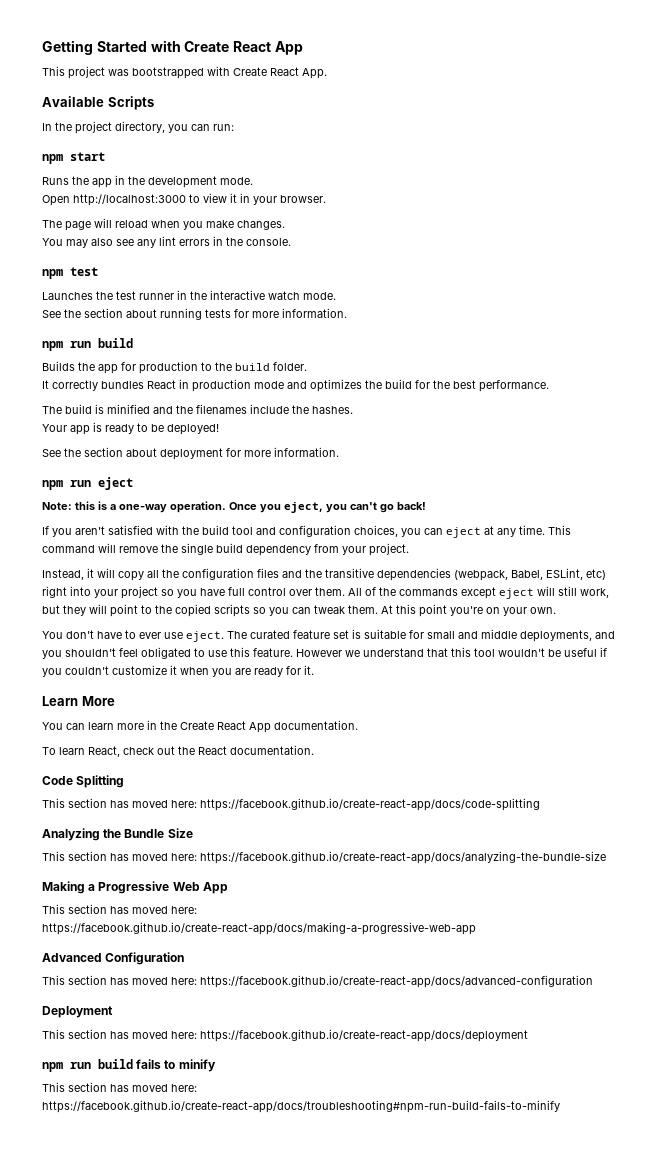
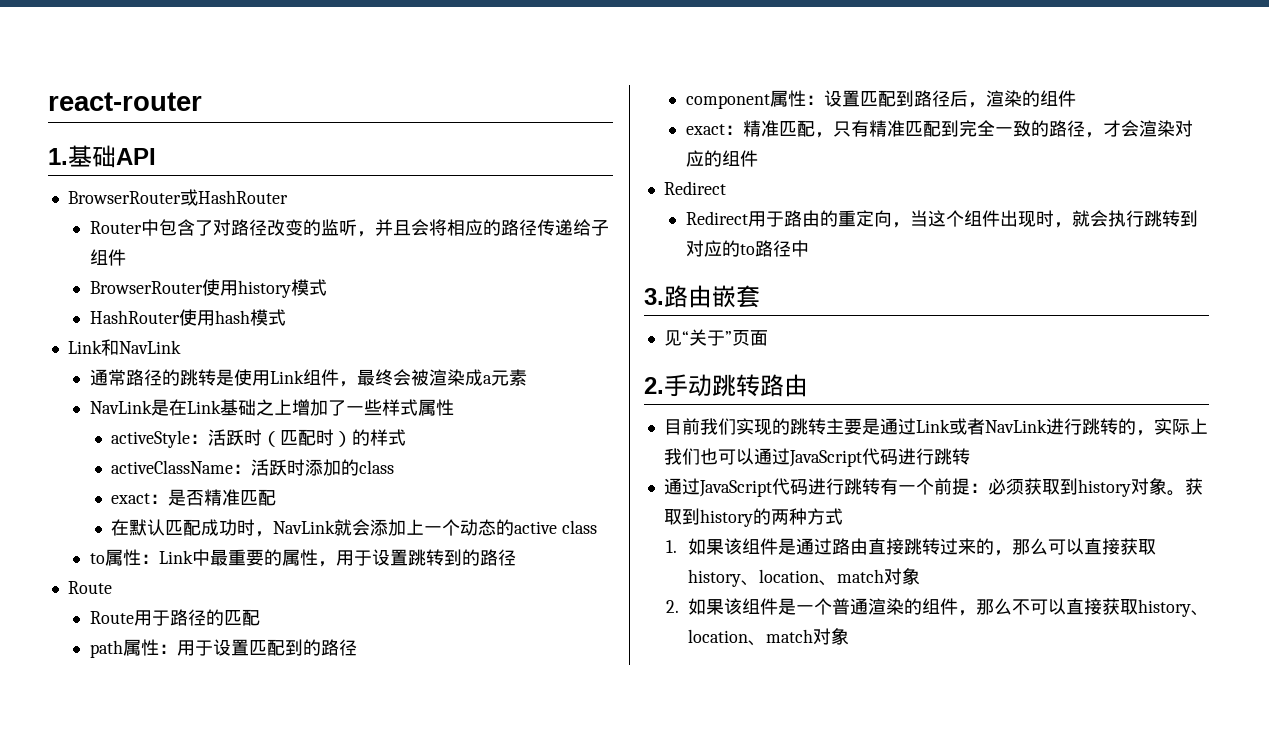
[42,40,303,55] [42,66,327,79] [42,96,154,110] [42,121,234,134] [42,152,105,164] [42,175,253,188] [42,193,326,206] [42,218,285,231] [42,236,291,248] [42,267,98,279] [42,290,336,300] [42,308,347,320] [42,338,133,351] [42,361,307,374] [42,379,549,392] [42,404,353,414] [42,422,219,435] [42,447,339,460] [42,477,133,490] [42,501,426,513] [42,525,571,538] [42,543,409,556] [42,568,606,581] [42,586,609,599] [42,604,556,617] [42,629,615,642] [42,647,607,659] [42,665,314,677] [42,696,115,706] [42,720,358,733] [42,745,314,757] [42,775,125,788] [42,798,540,811] [42,828,193,841] [42,851,606,864] [42,881,228,894] [42,904,197,914] [42,922,476,935] [42,952,185,965] [42,975,593,988] [42,1006,113,1018] [42,1029,528,1042] [42,1059,216,1072] [42,1082,197,1092] [42,1100,560,1113] Getting Started with Create React App // This project was bootstrapped with Create React App. // Available Scripts // In the project directory, you can run: // npm start // Runs the app in the development mode. // Open http://localhost:3000 to view it in your browser. // The page will reload when you make changes. // You may also see any lint errors in the console. // npm test // Launches the test runner in the interactive watch mode. // See the section about running tests for more information. // npm run build // Builds the app for production to the build folder. // It correctly bundles React in production mode and optimizes the build for the best performance. // The build is minified and the filenames include the hashes. // Your app is ready to be deployed! // See the section about deployment for more information. // npm run eject // Note: this is a one-way operation. Once you eject, you can't go back! // If you aren't satisfied with the build tool and configuration choices, you can eject at any time. This command will remove the single build dependency from your project. // Instead, it will copy all the configuration files and the transitive dependencies (webpack, Babel, ESLint, etc) right into your project so you have full control over them. All of the commands except eject will still work, but they will point to the copied scripts so you can tweak them. At this point you're on your own. // You don't have to ever use eject. The curated feature set is suitable for small and middle deployments, and you shouldn't feel obligated to use this feature. However we understand that this tool wouldn't be useful if you couldn't customize it when you are ready for it. // Learn More // You can learn more in the Create React App documentation. // To learn React, check out the React documentation. // Code Splitting // This section has moved here: https://facebook.github.io/create-react-app/docs/code-splitting // Analyzing the Bundle Size // This section has moved here: https://facebook.github.io/create-react-app/docs/analyzing-the-bundle-size // Making a Progressive Web App // This section has moved here: https://facebook.github.io/create-react-app/docs/making-a-progressive-web-app // Advanced Configuration // This section has moved here: https://facebook.github.io/create-react-app/docs/advanced-configuration // Deployment // This section has moved here: https://facebook.github.io/create-react-app/docs/deployment // npm run build fails to minify // This section has moved here: https://facebook.github.io/create-react-app/docs/troubleshooting#npm-run-build-fails-to-minify -> [48,92,202,111] [48,145,156,168] [67,189,288,206] [89,219,609,237] [89,249,126,266] [89,279,327,298] [89,309,286,326] [67,339,181,356] [89,369,527,387] [89,399,454,416] [111,429,407,448] [111,459,395,476] [111,489,277,506] [111,519,598,537] [89,549,516,567] [67,581,112,594] [89,609,260,626] [89,639,357,658] [685,90,1076,109] [685,120,1193,138] [685,150,758,167] [663,181,726,195] [685,210,1198,228] [685,240,809,257] [644,285,760,308] [663,329,768,346] [644,374,808,397] [663,418,1208,436] [663,448,970,467] [663,478,1203,497] [663,508,843,527] [665,538,1156,556] [687,568,920,587] [665,598,1209,617] [687,628,849,646] react-router // 1.基础API // BrowserRouter或HashRouter // Router中包含了对路径改变的监听，并且会将相应的路径传递给子组件 // BrowserRouter使用history模式 // HashRouter使用hash模式 // Link和NavLink // 通常路径的跳转是使用Link组件，最终会被渲染成a元素 // NavLink是在Link基础之上增加了一些样式属性 // activeStyle：活跃时（匹配时）的样式 // activeClassName：活跃时添加的class // exact：是否精准匹配 // 在默认匹配成功时，NavLink就会添加上一个动态的active class // to属性：Link中最重要的属性，用于设置跳转到的路径 // Route // Route用于路径的匹配 // path属性：用于设置匹配到的路径 // component属性：设置匹配到路径后，渲染的组件 // exact：精准匹配，只有精准匹配到完全一致的路径，才会渲染对应的组件 // Redirect // Redirect用于路由的重定向，当这个组件出现时，就会执行跳转到对应的to路径中 // 3.路由嵌套 // 见“关于”页面 // 2.手动跳转路由 // 目前我们实现的跳转主要是通过Link或者NavLink进行跳转的，实际上我们也可以通过JavaScript代码进行跳转 // 通过JavaScript代码进行跳转有一个前提：必须获取到history对象。获取到history的两种方式 // 1.如果该组件是通过路由直接跳转过来的，那么可以直接获取history、location、match对象 // 2.如果该组件是一个普通渲染的组件，那么不可以直接获取history、location、match对象

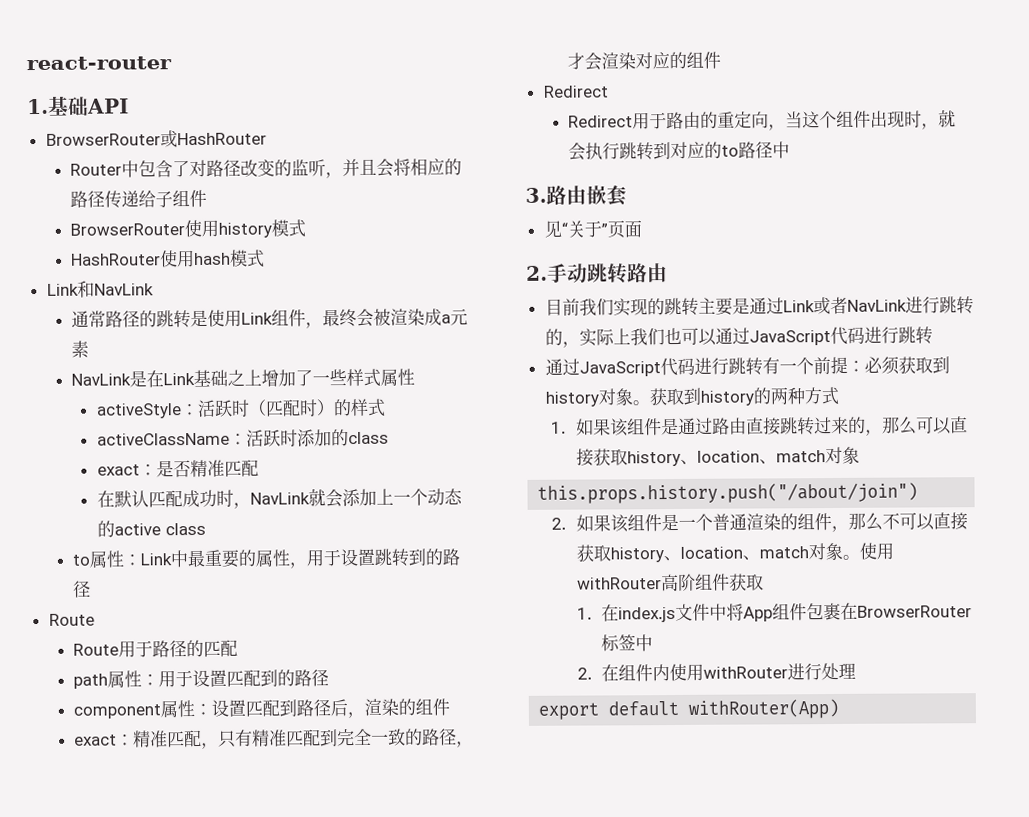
(920, 576) none -> [537,482,919,504] // this.props.history.push("/about/join")
(849, 636) none -> [841,542,894,560] [576,573,764,592] [576,602,973,623] [601,634,654,652] [576,662,857,682] [538,698,840,720] 。使用withRouter高阶组件获取 // 1.在index.js文件中将App组件包裹在BrowserRouter标签中 // 2.在组件内使用withRouter进行处理 // export default withRouter(App)

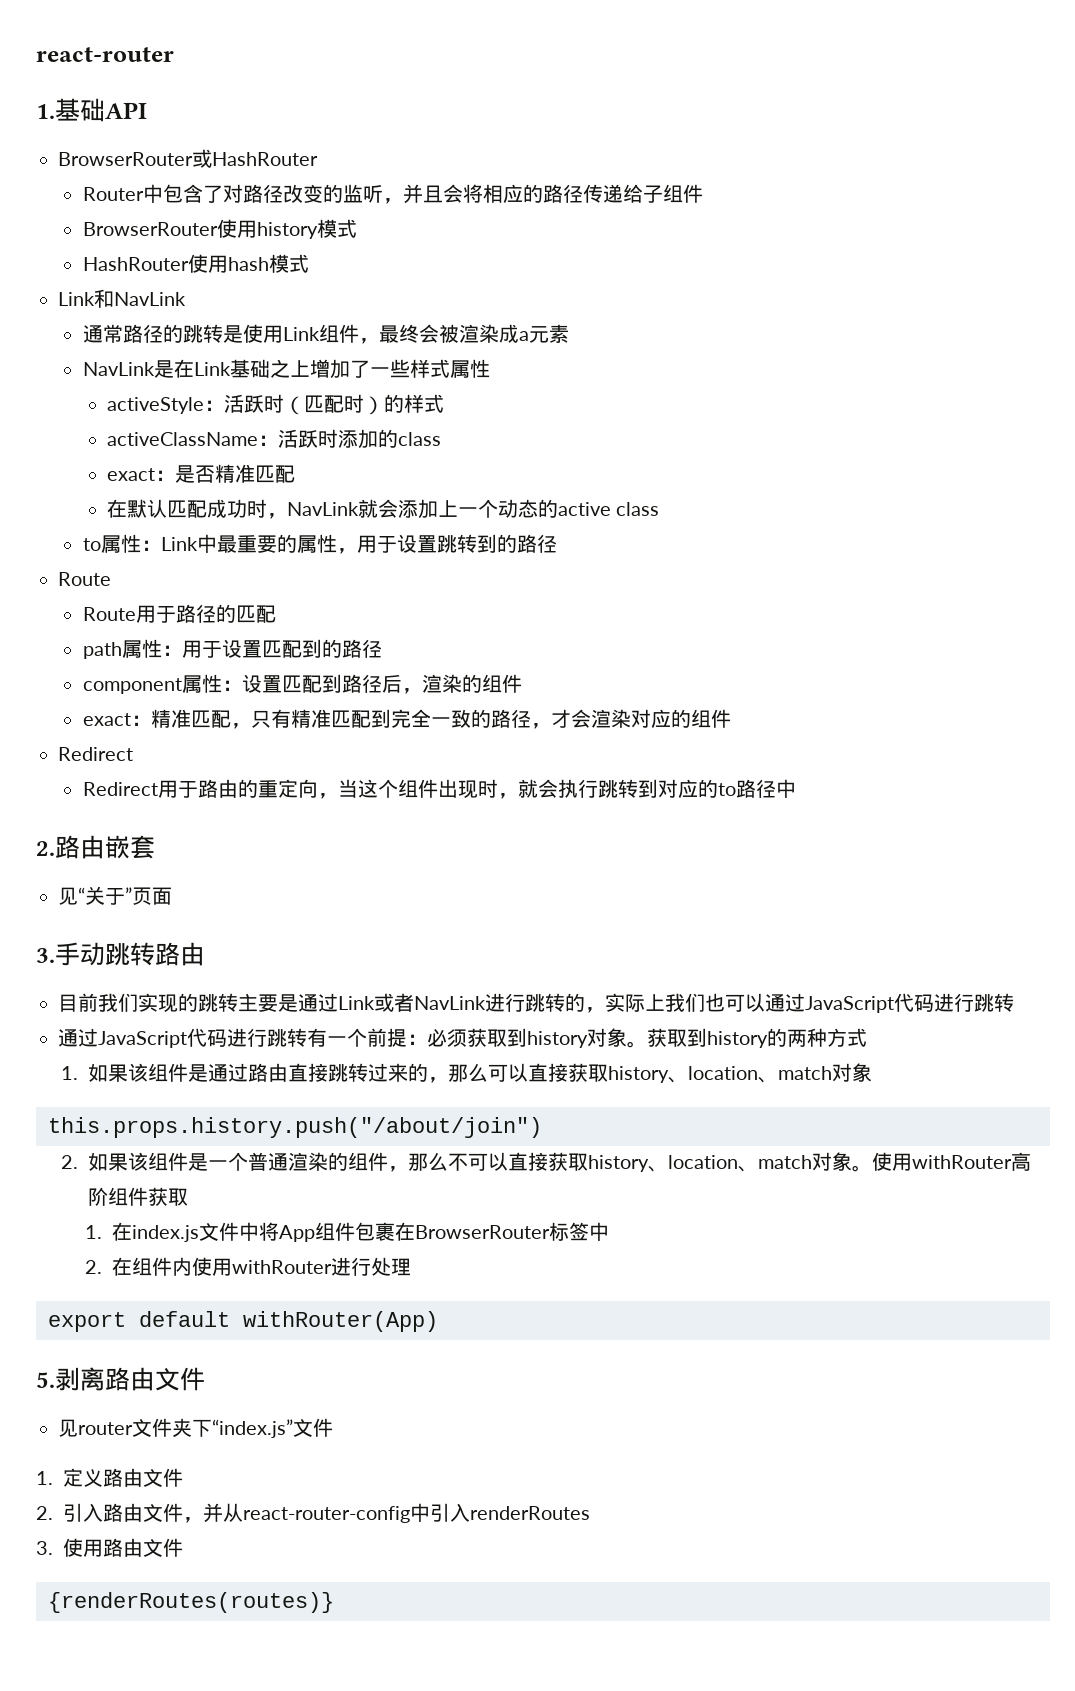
[525,187,547,203] 3. -> [36,841,55,856] 2.
[526,265,548,281] 2. -> [36,948,55,963] 3.
(840, 708) none -> [36,1367,205,1391] [58,1418,333,1438] [36,1468,183,1487] [36,1503,590,1523] [36,1538,183,1557] [48,1592,334,1613] // 5.剥离路由文件 // 见router文件夹下“index.js”文件 // 1.定义路由文件 // 2.引入路由文件，并从react-router-config中引入renderRoutes // 3.使用路由文件 // {renderRoutes(routes)}

